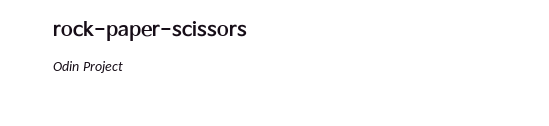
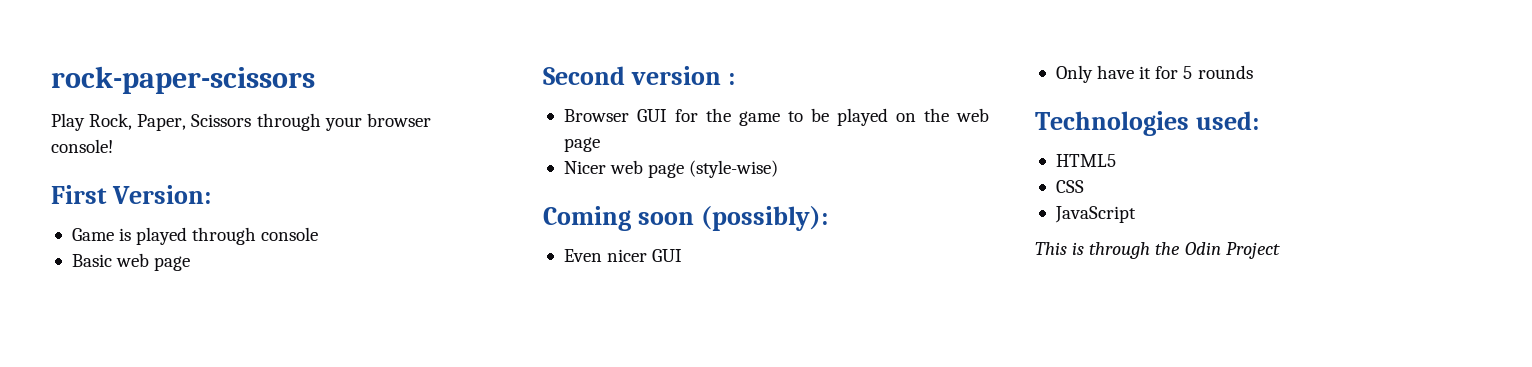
(247, 31) none -> [51,113,431,131] [51,139,113,153] [51,185,211,204] [71,227,319,245] [71,253,191,271] [543,66,735,85] [563,108,989,126] [563,137,600,152] [563,160,779,178] [543,206,828,231] [563,249,683,262] [1055,65,1253,83] [1035,111,1259,136] [1055,154,1116,167] [1055,180,1084,193] [1054,206,1136,223] [1035,242,1181,259] Play Rock, Paper, Scissors through your browser console! // First Version: // Game is played through console // Basic web page // Second version : // Browser GUI for the game to be played on the web page // Nicer web page (style-wise) // Coming soon (possibly): // Even nicer GUI // Only have it for 5 rounds // Technologies used: // HTML5 // CSS // JavaScript // This is through the

